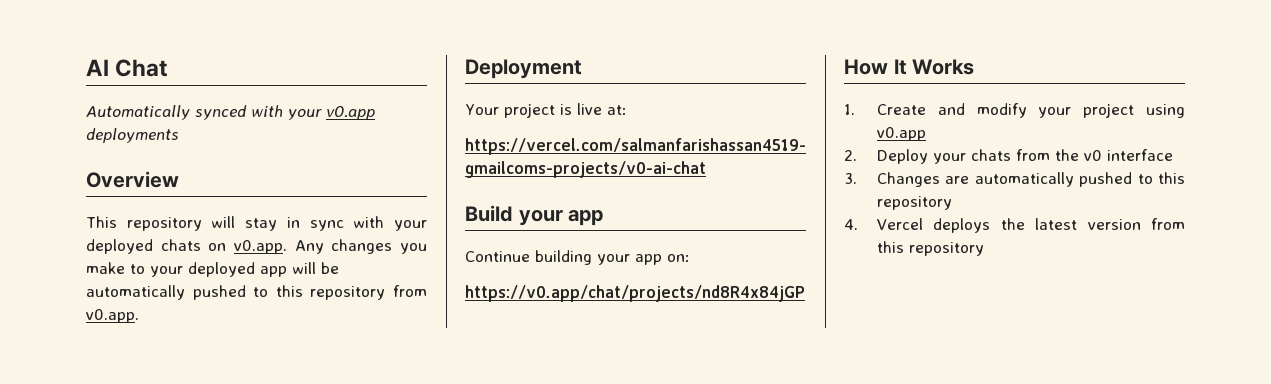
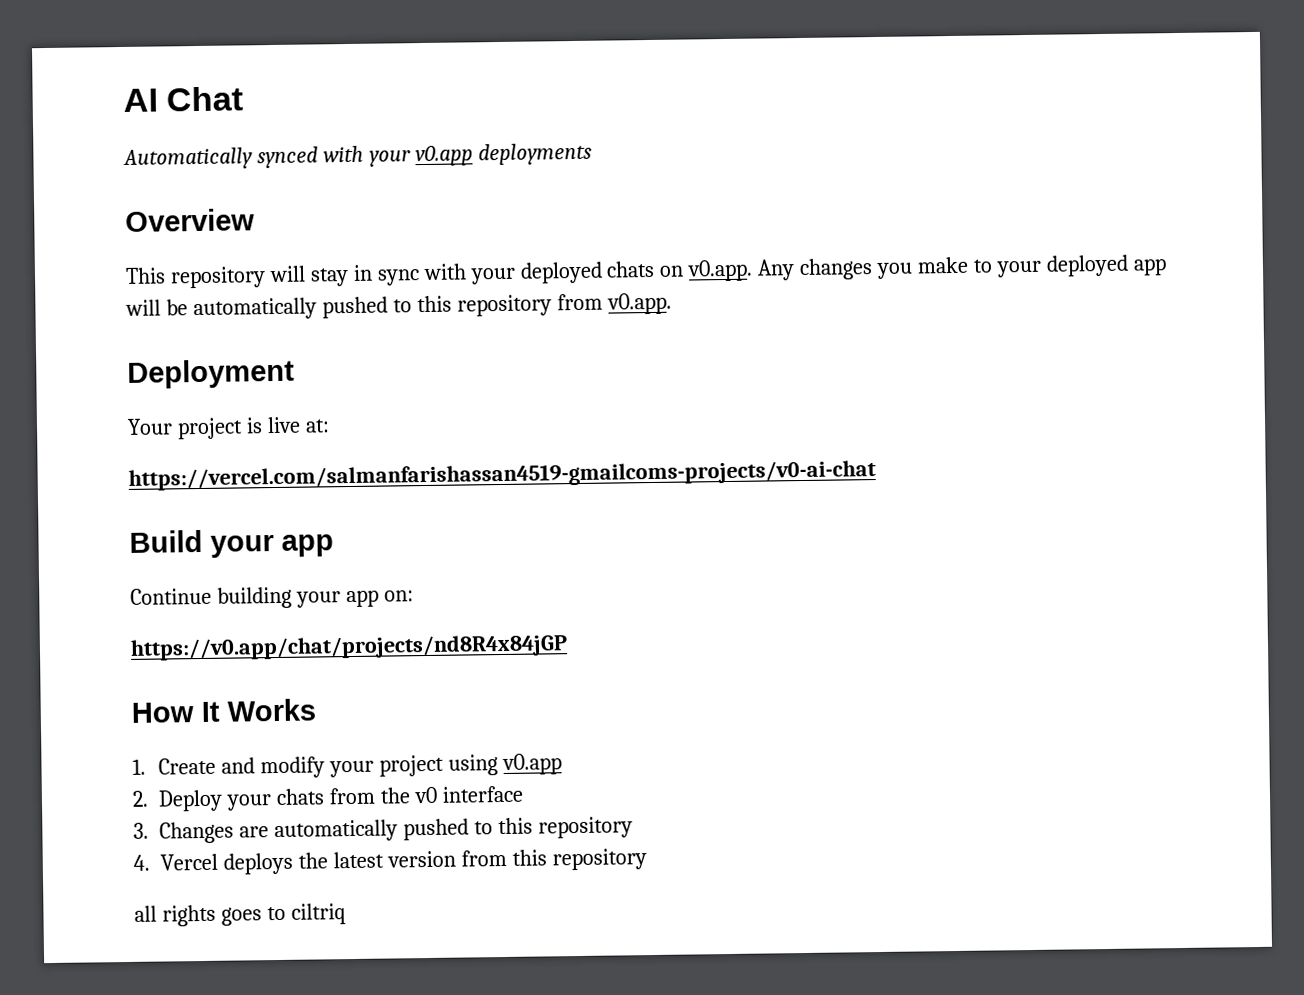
(985, 249) none -> [134,903,346,927] // all rights goes to ciltriq

